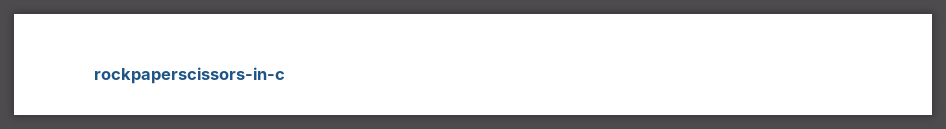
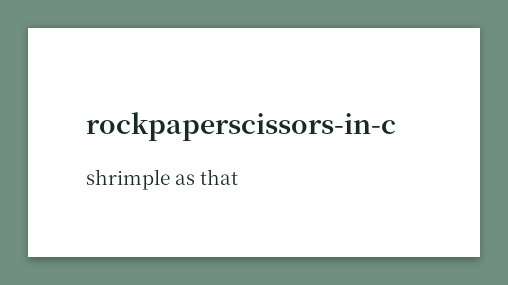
(285, 75) none -> [86,169,239,190] // shrimple as that

